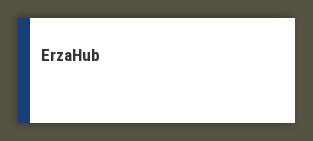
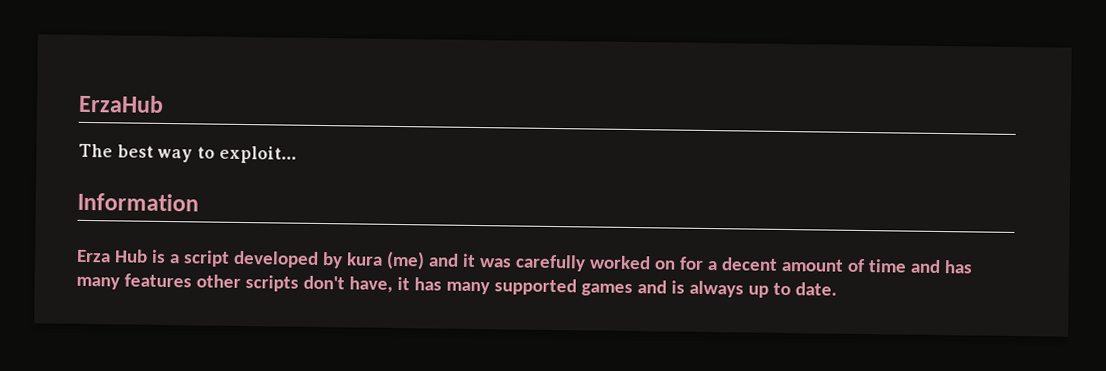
(100, 55) none -> [78,143,297,164] [77,192,199,212] [76,249,973,274] [76,273,837,298] // The best way to exploit... // Information // Erza Hub is a script developed by kura (me) and it was carefully worked on for a decent amount of time and has many features other scripts don't have, it has many supported games and is always up to date.

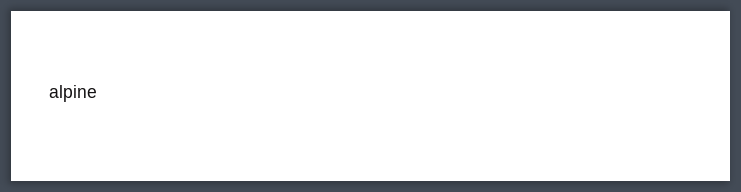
[78,94,164,113] [78,143,297,164] [77,192,199,212] [76,249,973,274] [76,273,837,298] ErzaHub // The best way to exploit... // Information // Erza Hub is a script developed by kura (me) and it was carefully worked on for a decent amount of time and has many features other scripts don't have, it has many supported games and is always up to date. -> [49,85,97,102] alpine

